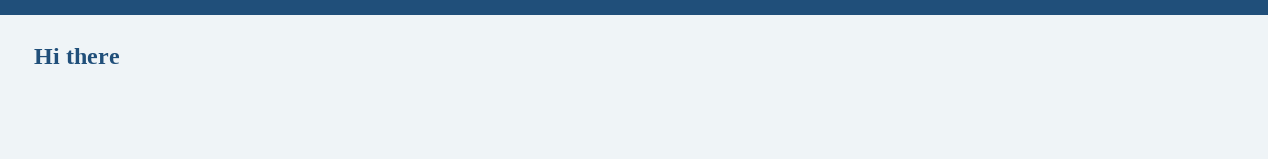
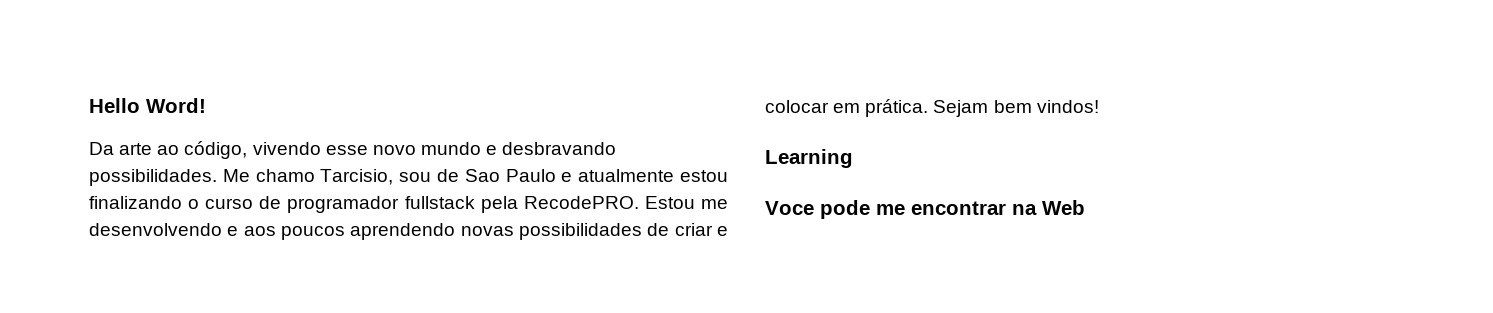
[34,48,121,64] Hi there -> [89,98,206,113] [89,141,617,159] [89,169,728,186] [89,196,728,213] [89,223,729,240] [765,99,1099,117] [765,149,853,168] [765,200,1085,219] Hello Word! // Da arte ao código, vivendo esse novo mundo e desbravando possibilidades. Me chamo Tarcisio, sou de Sao Paulo e atualmente estou finalizando o curso de programador fullstack pela RecodePRO. Estou me desenvolvendo e aos poucos aprendendo novas possibilidades de criar e colocar em prática. Sejam bem vindos! // Learning // Voce pode me encontrar na Web

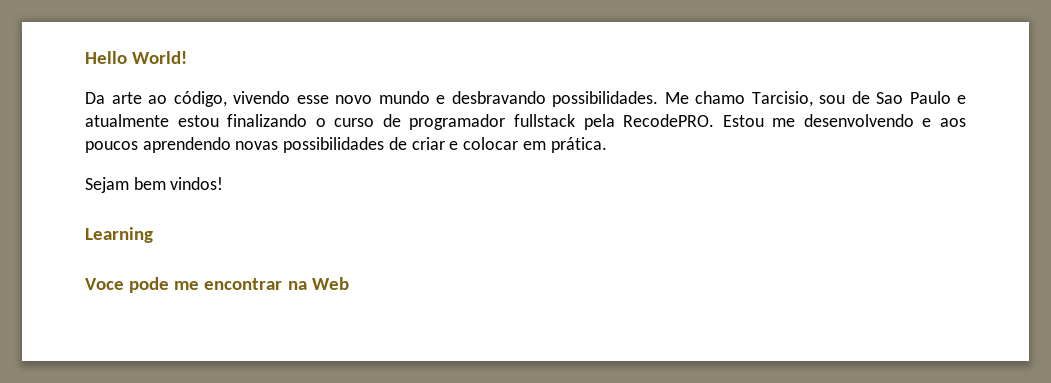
[146,98,206,113] Word! -> [132,51,188,64] World!
(929, 108) none -> (607, 145) //

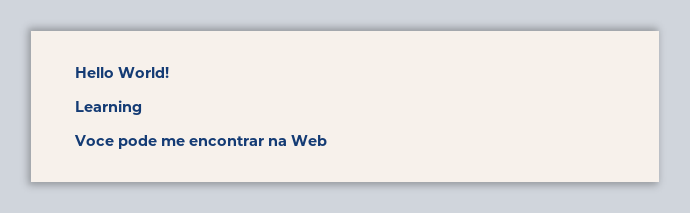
[85,91,966,107] [85,114,966,130] [85,137,607,153] [85,177,224,193] // Da arte ao código, vivendo esse novo mundo e desbravando possibilidades. Me chamo Tarcisio, sou de Sao Paulo e atualmente estou finalizando o curso de programador fullstack pela RecodePRO. Estou me desenvolvendo e aos poucos aprendendo novas possibilidades de criar e colocar em prática. // Sejam bem vindos! -> (169, 72) none

